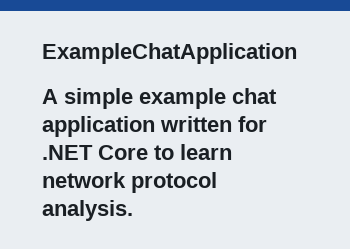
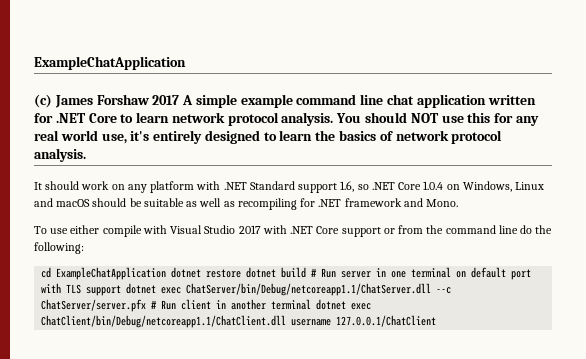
(297, 53) none -> [34,94,180,108] (c) James Forshaw 2017
(226, 98) none -> [296,94,384,105] command line
(133, 210) none -> [336,112,539,126] [34,130,503,144] [34,148,86,162] [34,181,545,193] [34,198,459,210] [34,225,553,237] [34,242,84,254] [41,267,532,280] [41,283,452,296] [41,299,372,312] [41,315,437,328] You should NOT use this for any real world use, it's entirely designed to learn the basics of network protocol analysis. // It should work on any platform with .NET Standard support 1.6, so .NET Core 1.0.4 on Windows, Linux and macOS should be suitable as well as recompiling for .NET framework and Mono. // To use either compile with Visual Studio 2017 with .NET Core support or from the command line do the following: // cd ExampleChatApplication dotnet restore dotnet build # Run server in one terminal on default port with TLS support dotnet exec ChatServer/bin/Debug/netcoreapp1.1/ChatServer.dll --c ChatServer/server.pfx # Run client in another terminal dotnet exec ChatClient/bin/Debug/netcoreapp1.1/ChatClient.dll username 127.0.0.1/ChatClient

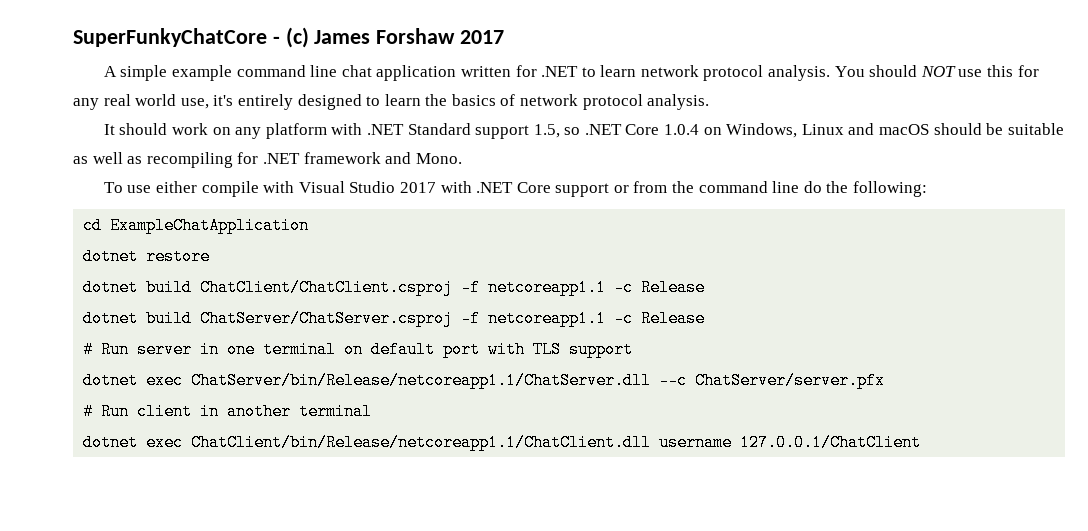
[34,56,186,70] ExampleChatApplication // -> [73,28,280,47] SuperFunkyChatCore -
(180, 100) none -> (505, 37) //
[88,113,117,123] Core -> (579, 71) none
[340,181,355,192] 1.6, -> [533,124,560,138] 1.5,
(167, 273) none -> (310, 225) //
[246,267,307,278] dotnet build -> [83,279,706,296] [83,310,706,327] // dotnet build ChatClient/ChatClient.csproj -f netcoreapp1.1 -c Release // dotnet build ChatServer/ChatServer.csproj -f netcoreapp1.1 -c Release //
[126,283,432,296] dotnet exec ChatServer/bin/Debug/netcoreapp1.1/ChatServer.dll -> [83,372,652,389] // dotnet exec ChatServer/bin/Release/netcoreapp1.1/ChatServer.dll
(147, 305) none -> (886, 380) //
[316,299,372,310] [41,315,287,328] dotnet exec ChatClient/bin/Debug/netcoreapp1.1/ChatClient.dll -> [83,434,652,451] // dotnet exec ChatClient/bin/Release/netcoreapp1.1/ChatClient.dll

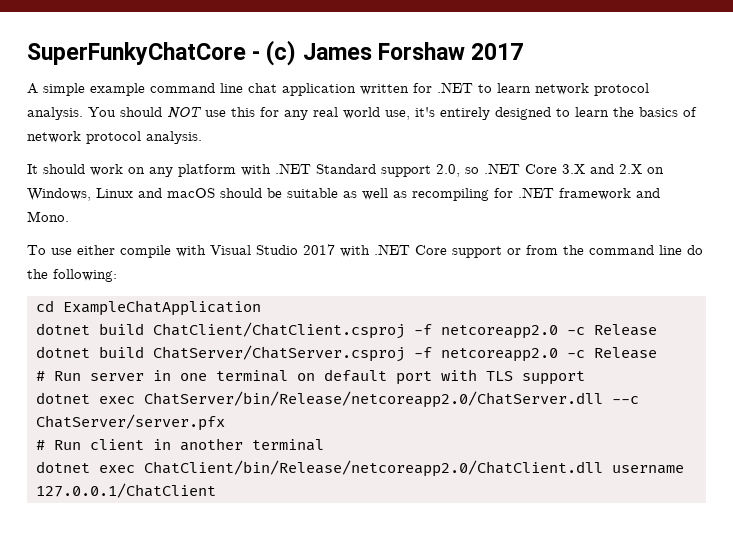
[533,124,560,138] 1.5, -> [436,164,460,177] 2.0,
[664,124,700,135] 1.0.4 -> [562,164,642,174] 3.X and 2.X
[83,248,211,265] // dotnet restore -> (261, 308) none
[488,279,607,296] netcoreapp1.1 -> [441,325,558,339] netcoreapp2.0
[488,310,607,327] netcoreapp1.1 -> [441,348,558,362] netcoreapp2.0
[191,372,652,389] ChatServer/bin/Release/netcoreapp1.1/ChatServer.dll -> [144,391,603,408] ChatServer/bin/Release/netcoreapp2.0/ChatServer.dll
[191,434,652,451] ChatClient/bin/Release/netcoreapp1.1/ChatClient.dll -> [144,460,603,477] ChatClient/bin/Release/netcoreapp2.0/ChatClient.dll

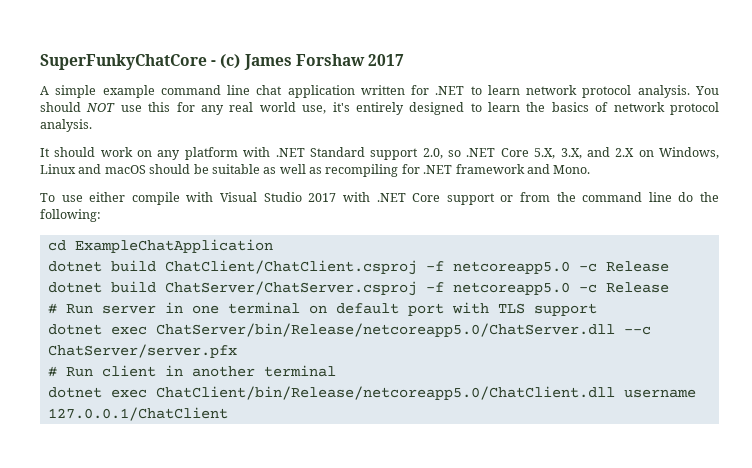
[562,164,585,174] 3.X -> [534,148,582,159] 5.X, 3.X,
[441,325,558,339] netcoreapp2.0 -> [452,261,570,274] netcoreapp5.0
[441,348,558,362] netcoreapp2.0 -> [452,282,570,295] netcoreapp5.0
[144,391,603,408] ChatServer/bin/Release/netcoreapp2.0/ChatServer.dll -> [155,323,615,337] ChatServer/bin/Release/netcoreapp5.0/ChatServer.dll
[144,460,603,477] ChatClient/bin/Release/netcoreapp2.0/ChatClient.dll -> [155,386,615,400] ChatClient/bin/Release/netcoreapp5.0/ChatClient.dll

